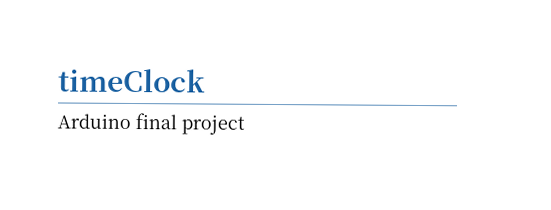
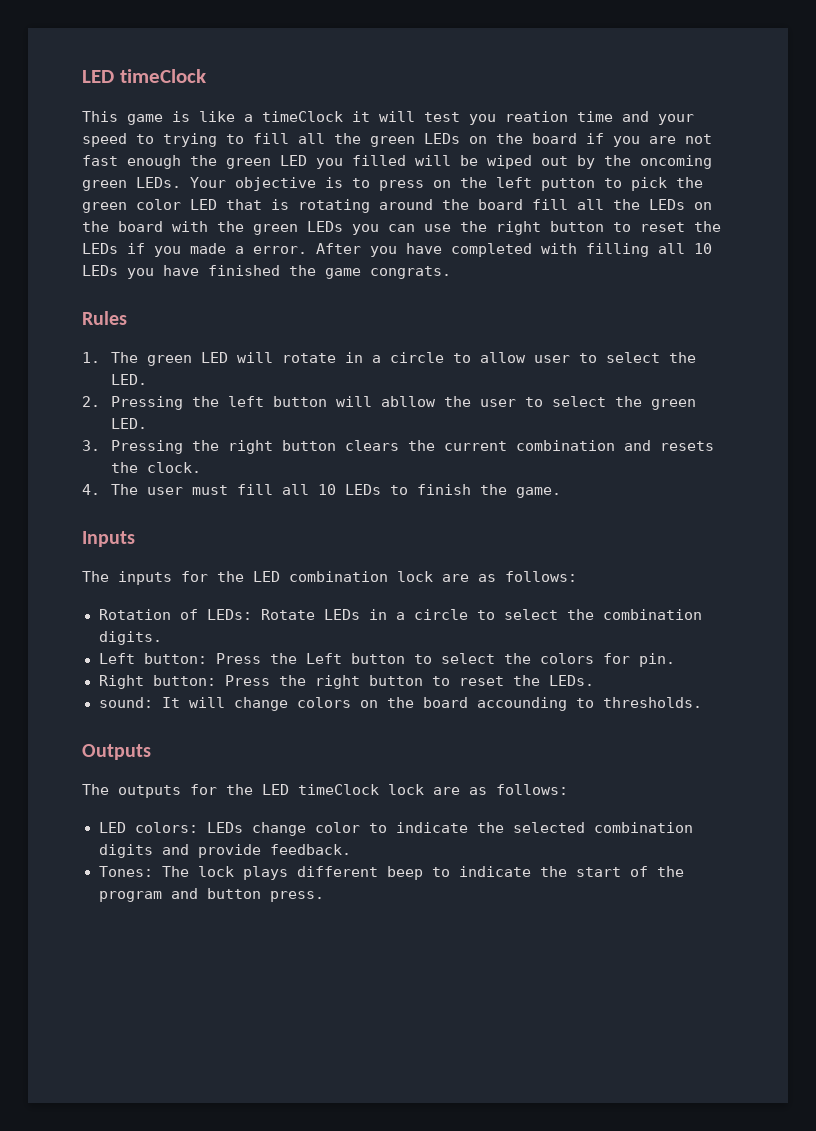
(58, 80) none -> [82,70,114,83] LED
[57,113,245,135] Arduino final project -> [82,111,694,125] [82,133,712,147] [82,155,712,169] [82,177,703,191] [82,199,712,213] [82,221,721,235] [82,243,712,257] [82,265,451,279] [82,311,127,325] [82,352,697,366] [111,374,148,385] [82,396,697,410] [111,418,148,429] [82,440,715,454] [111,462,202,473] [82,484,562,498] [82,531,135,547] [82,571,577,585] [98,609,702,620] [98,631,162,645] [98,653,675,667] [98,675,594,689] [98,697,702,711] [82,744,151,760] [82,784,568,798] [98,822,693,836] [98,844,351,858] [98,866,684,880] [98,888,324,902] This game is like a timeClock it will test you reation time and your speed to trying to fill all the green LEDs on the board if you are not fast enough the green LED you filled will be wiped out by the oncoming green LEDs. Your objective is to press on the left putton to pick the green color LED that is rotating around the board fill all the LEDs on the board with the green LEDs you can use the right button to reset the LEDs if you made a error. After you have completed with filling all 10 LEDs you have finished the game congrats. // Rules // 1. The green LED will rotate in a circle to allow user to select the LED. // 2. Pressing the left button will abllow the user to select the green LED. // 3. Pressing the right button clears the current combination and resets the clock. // 4. The user must fill all 10 LEDs to finish the game. // Inputs // The inputs for the LED combination lock are as follows: // Rotation of LEDs: Rotate LEDs in a circle to select the combination digits. // Left button: Press the Left button to select the colors for pin. // Right button: Press the right button to reset the LEDs. // sound: It will change colors on the board accounding to thresholds. // Outputs // The outputs for the LED timeClock lock are as follows: // LED colors: LEDs change color to indicate the selected combination digits and provide feedback. // Tones: The lock plays different beep to indicate the start of the program and button press.

